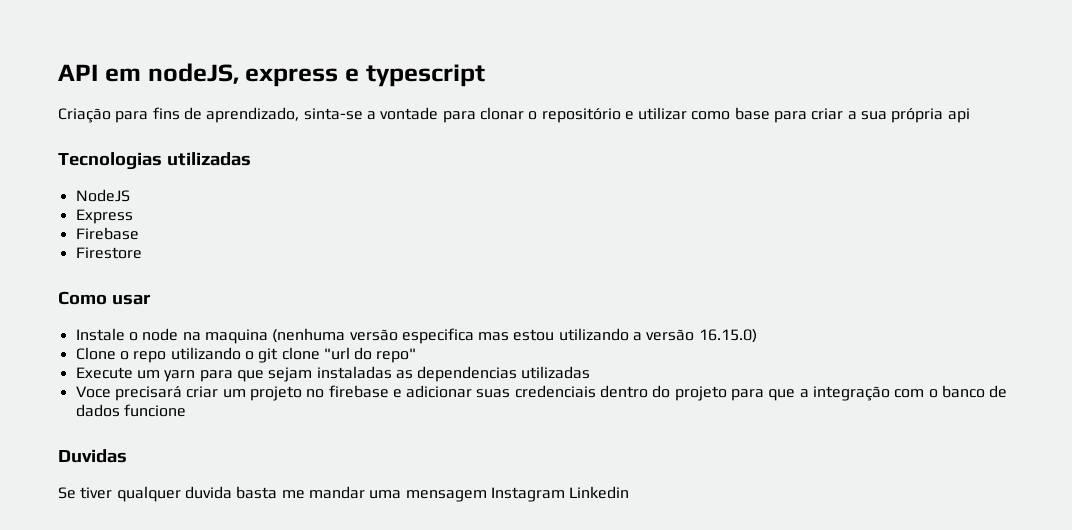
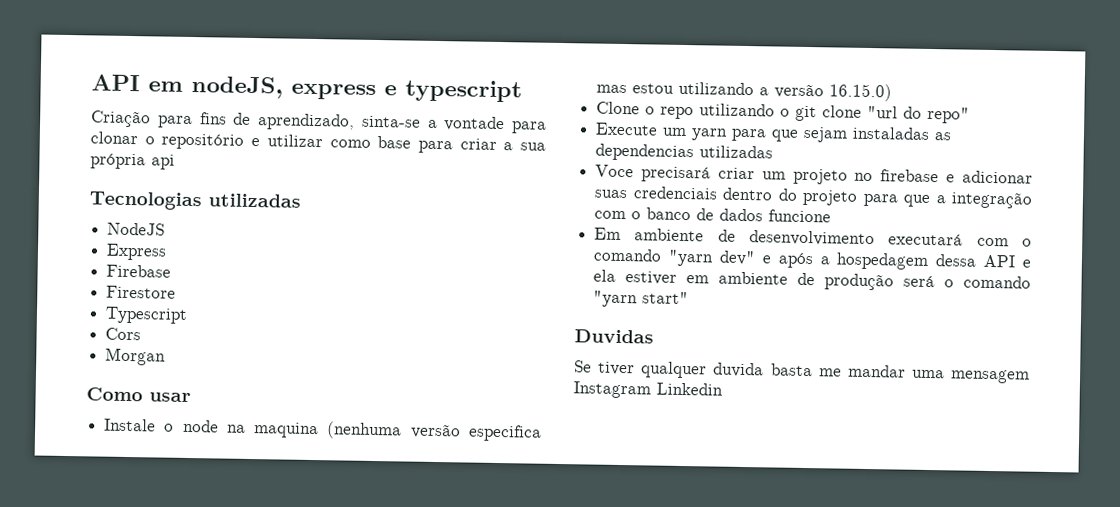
(142, 253) none -> [105,306,189,324] [105,327,142,341] [105,347,167,366] // Typescript // Cors // Morgan
(186, 410) none -> [594,227,1032,247] [593,248,1031,270] [593,269,1031,291] [593,290,690,308] // Em ambiente de desenvolvimento executará com o comando "yarn dev" e após a hospedagem dessa API e ela estiver em ambiente de produção será o comando "yarn start"

